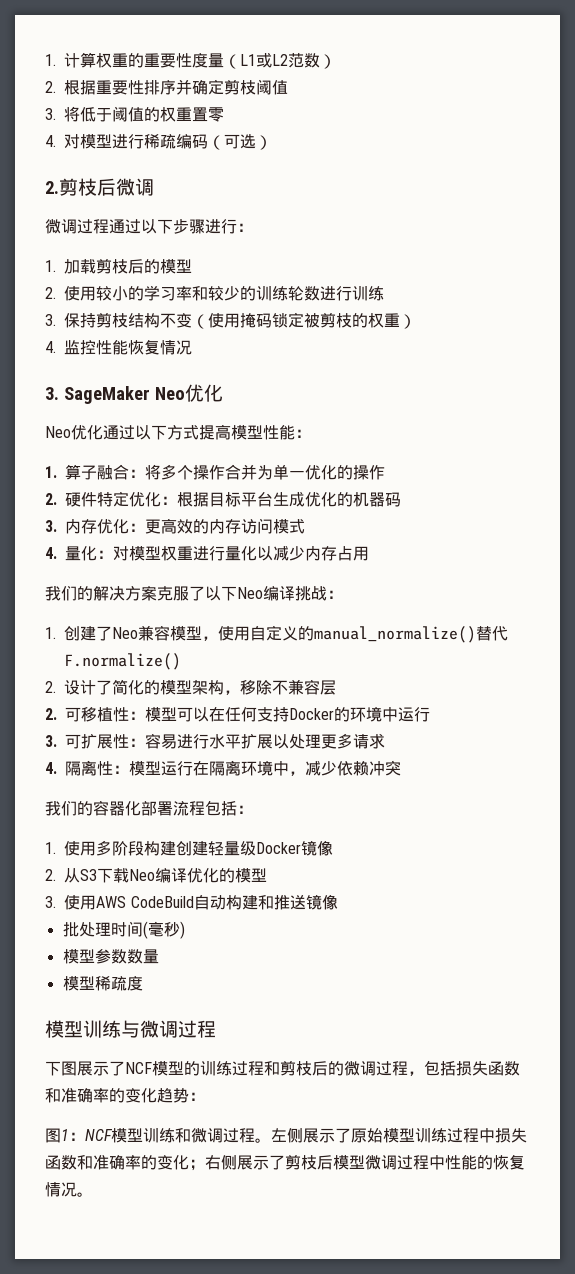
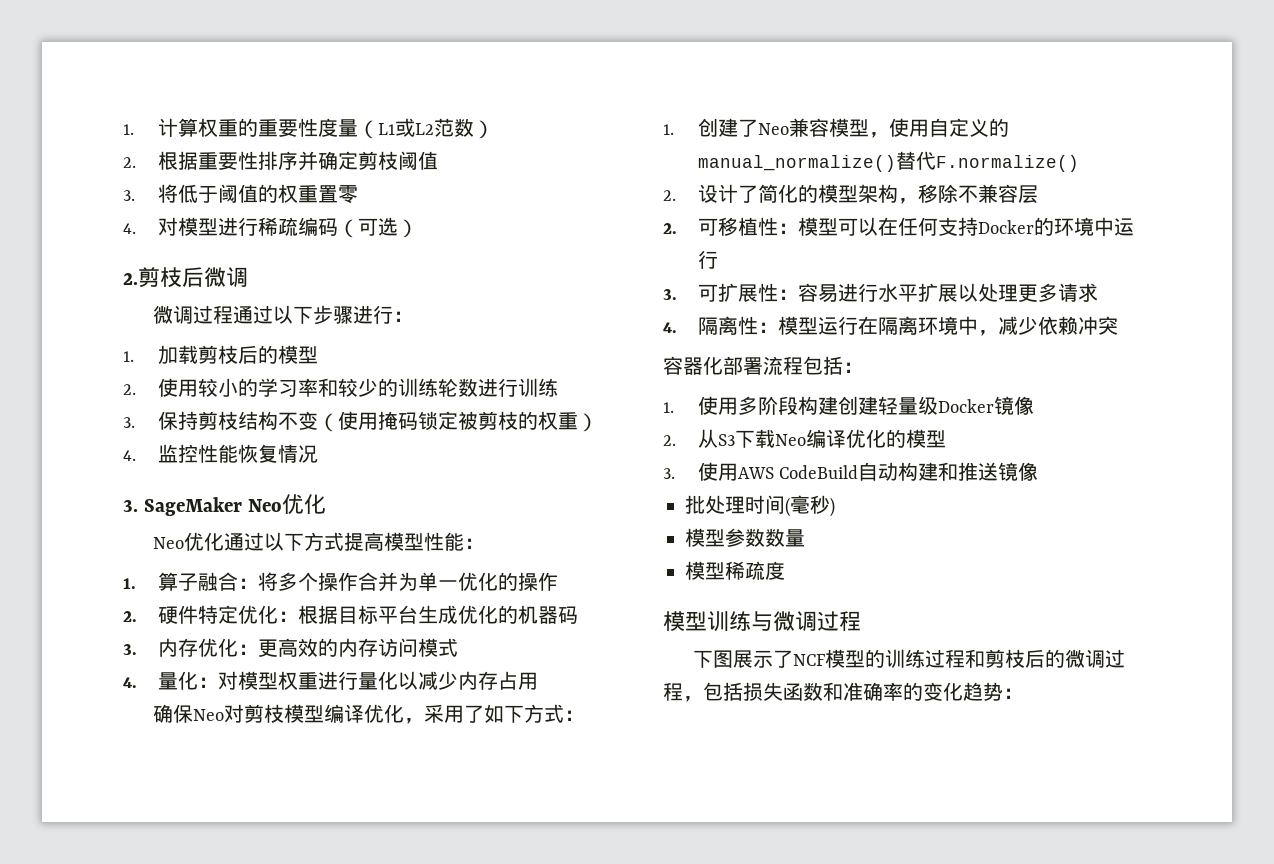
[45,586,327,601] 我们的解决方案克服了以下Neo编译挑战 -> [152,704,564,724] 确保Neo对剪枝模型编译优化，采用了如下方式
[45,801,93,816] 我们的 -> (1119, 325) none
[45,1128,527,1143] [45,1155,525,1171] [45,1182,93,1197] // 图1：NCF模型训练和微调过程。左侧展示了原始模型训练过程中损失函数和准确率的变化；右侧展示了剪枝后模型微调过程中性能的恢复情况。 -> (1023, 693) none

